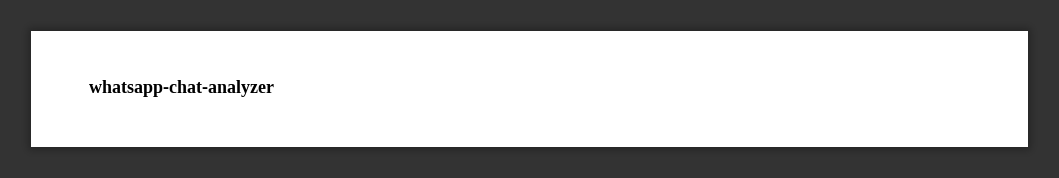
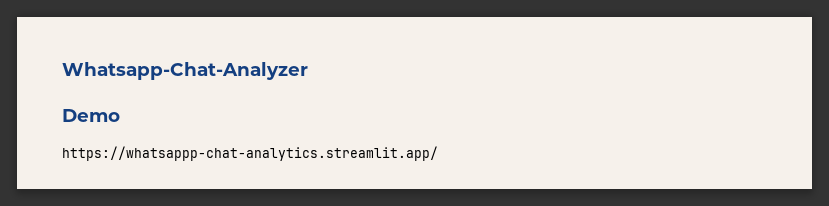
[89,80,274,97] whatsapp-chat-analyzer -> [62,62,308,80] [62,109,120,122] [62,146,438,161] Whatsapp-Chat-Analyzer // Demo // https://whatsappp-chat-analytics.streamlit.app/

